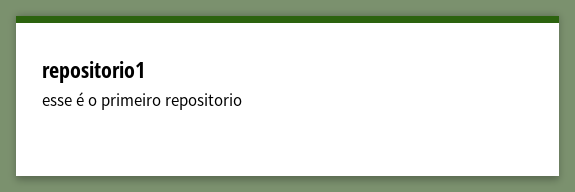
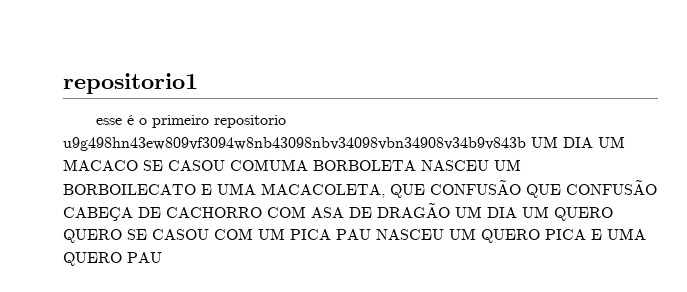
(243, 101) none -> [63,136,625,151] [63,159,521,171] [63,179,657,198] [63,202,613,221] [63,228,646,243] [63,252,162,266] u9g498hn43ew809vf3094w8nb43098nbv34098vbn34908v34b9v843b UM DIA UM MACACO SE CASOU COMUMA BORBOLETA NASCEU UM BORBOILECATO E UMA MACACOLETA, QUE CONFUSÃO QUE CONFUSÃO CABEÇA DE CACHORRO COM ASA DE DRAGÃO UM DIA UM QUERO QUERO SE CASOU COM UM PICA PAU NASCEU UM QUERO PICA E UMA QUERO PAU

